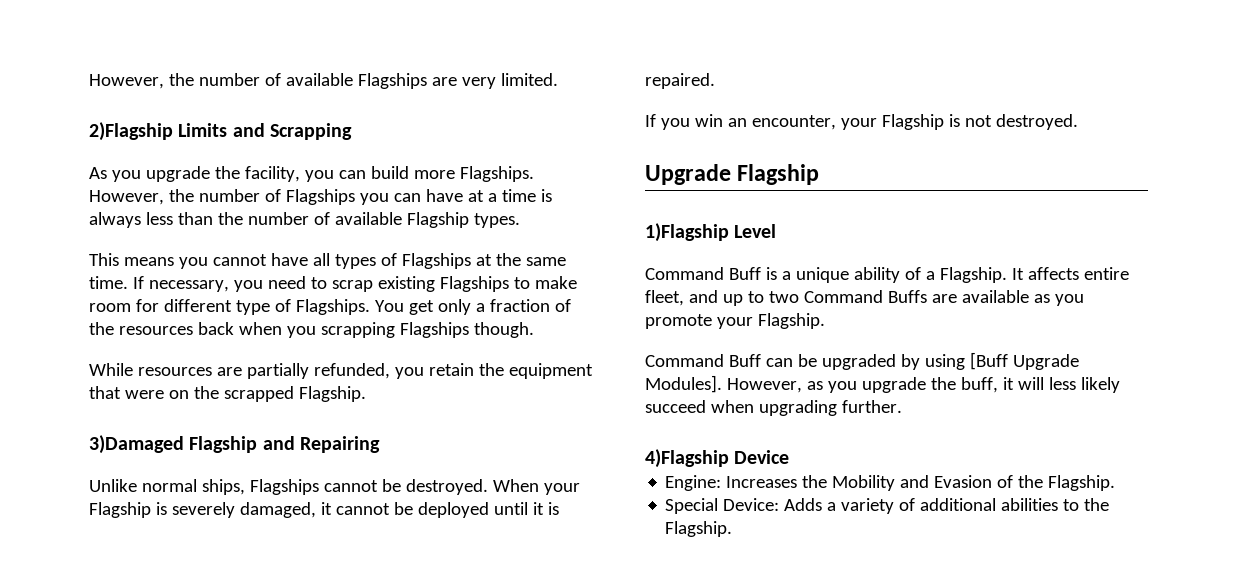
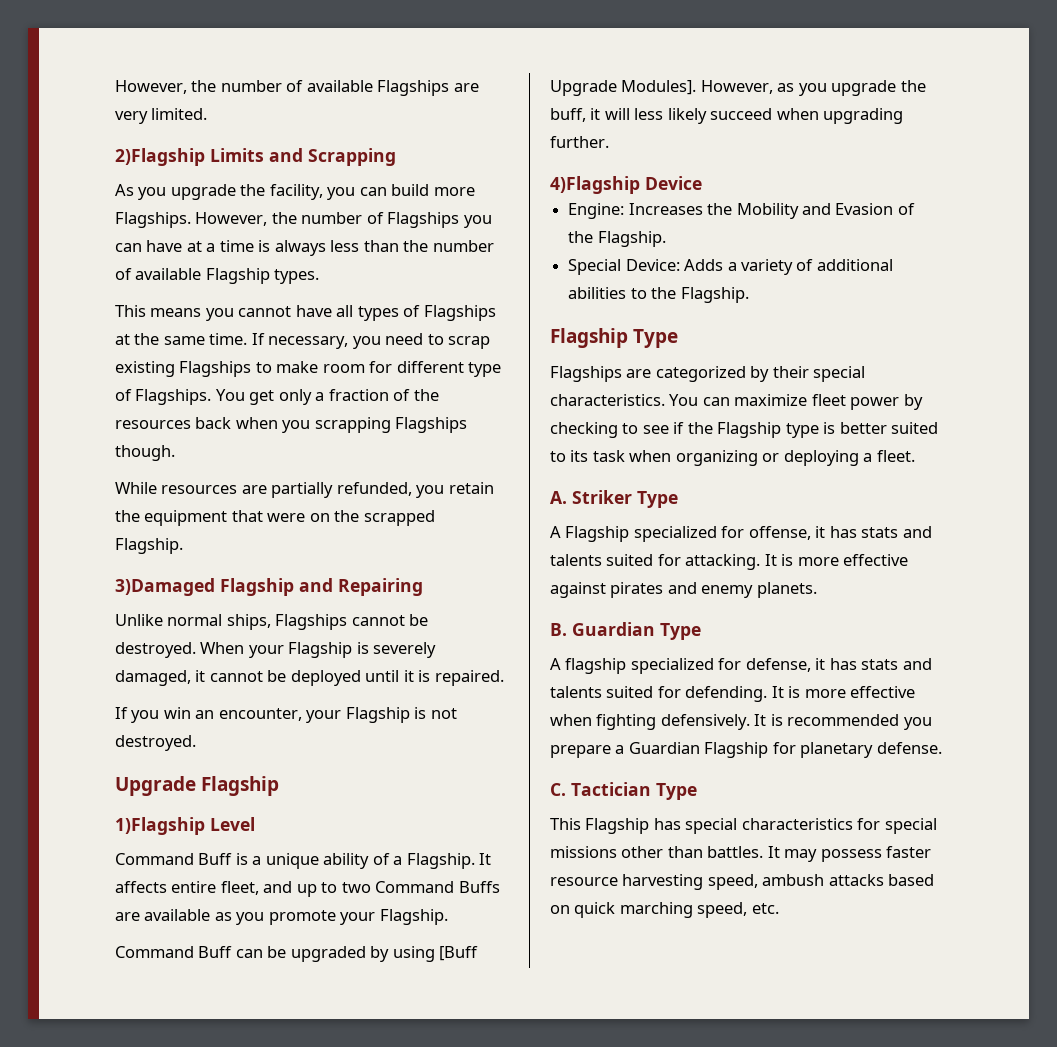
(733, 529) none -> [550,328,679,348] [550,366,866,382] [550,394,923,410] [550,422,939,438] [550,450,915,466] [550,490,678,508] [550,526,932,542] [550,554,909,570] [550,582,817,598] [550,622,701,640] [550,658,932,674] [550,686,916,702] [550,714,932,730] [550,742,942,758] [550,782,697,800] [550,818,937,834] [550,846,932,862] [550,874,935,890] [550,902,779,918] // Flagship Type // Flagships are categorized by their special characteristics. You can maximize fleet power by checking to see if the Flagship type is better suited to its task when organizing or deploying a fleet. // A. Striker Type // A Flagship specialized for offense, it has stats and talents suited for attacking. It is more effective against pirates and enemy planets. // B. Guardian Type // A flagship specialized for defense, it has stats and talents suited for defending. It is more effective when fighting defensively. It is recommended you prepare a Guardian Flagship for planetary defense. // C. Tactician Type // This Flagship has special characteristics for special missions other than battles. It may possess faster resource harvesting speed, ambush attacks based on quick marching speed, etc.

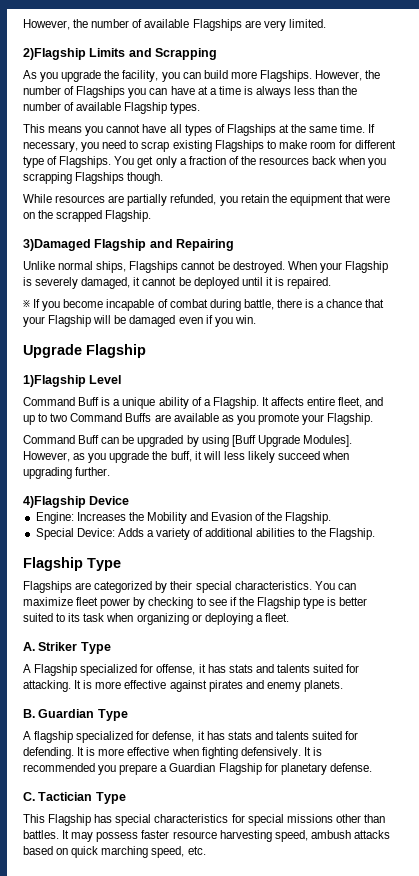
(504, 678) none -> [23,300,30,308] ※
[163,707,457,723] [115,735,196,751] win an encounter, your Flagship is not destroyed. -> [63,299,385,311] [23,315,256,327] become incapable of combat during battle, there is a chance that your Flagship will be damaged even if you win.

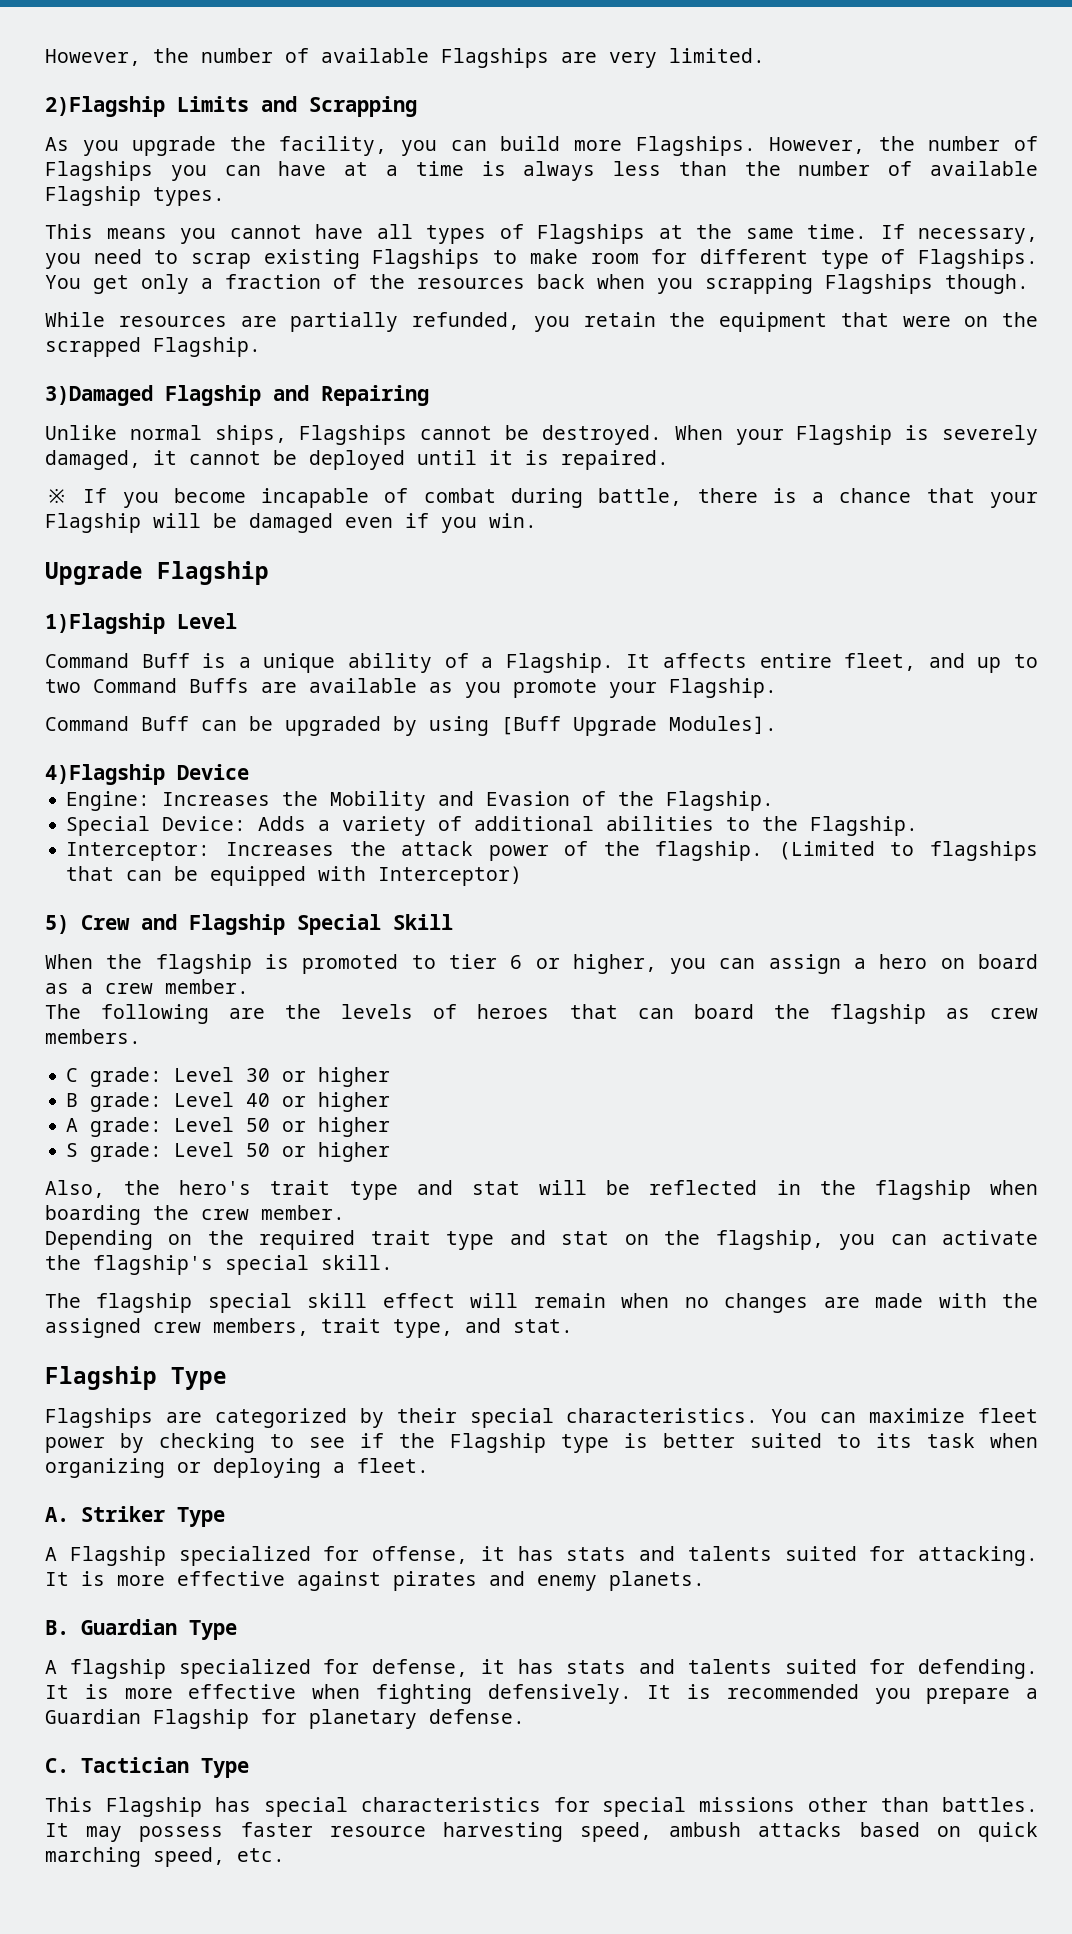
[23,451,350,463] [23,467,111,479] However, as you upgrade the buff, it will less likely succeed when upgrading further. -> (777, 725) none
(375, 534) none -> [66,841,1038,861] [66,866,523,886] [45,914,453,935] [45,954,1038,974] [45,979,249,994] [45,1004,1038,1024] [45,1029,141,1044] [66,1067,391,1087] [66,1092,391,1112] [66,1117,391,1137] [66,1142,391,1162] [45,1180,1038,1200] [45,1205,345,1225] [45,1230,1038,1250] [45,1255,393,1275] [45,1293,1038,1313] [45,1318,573,1338] // Interceptor: Increases the attack power of the flagship. (Limited to flagships that can be equipped with Interceptor) // 5) Crew and Flagship Special Skill // When the flagship is promoted to tier 6 or higher, you can assign a hero on board as a crew member. // The following are the levels of heroes that can board the flagship as crew members. // C grade: Level 30 or higher // B grade: Level 40 or higher // A grade: Level 50 or higher // S grade: Level 50 or higher // Also, the hero's trait type and stat will be reflected in the flagship when boarding the crew member. // Depending on the required trait type and stat on the flagship, you can activate the flagship's special skill. // The flagship special skill effect will remain when no changes are made with the assigned crew members, trait type, and stat.

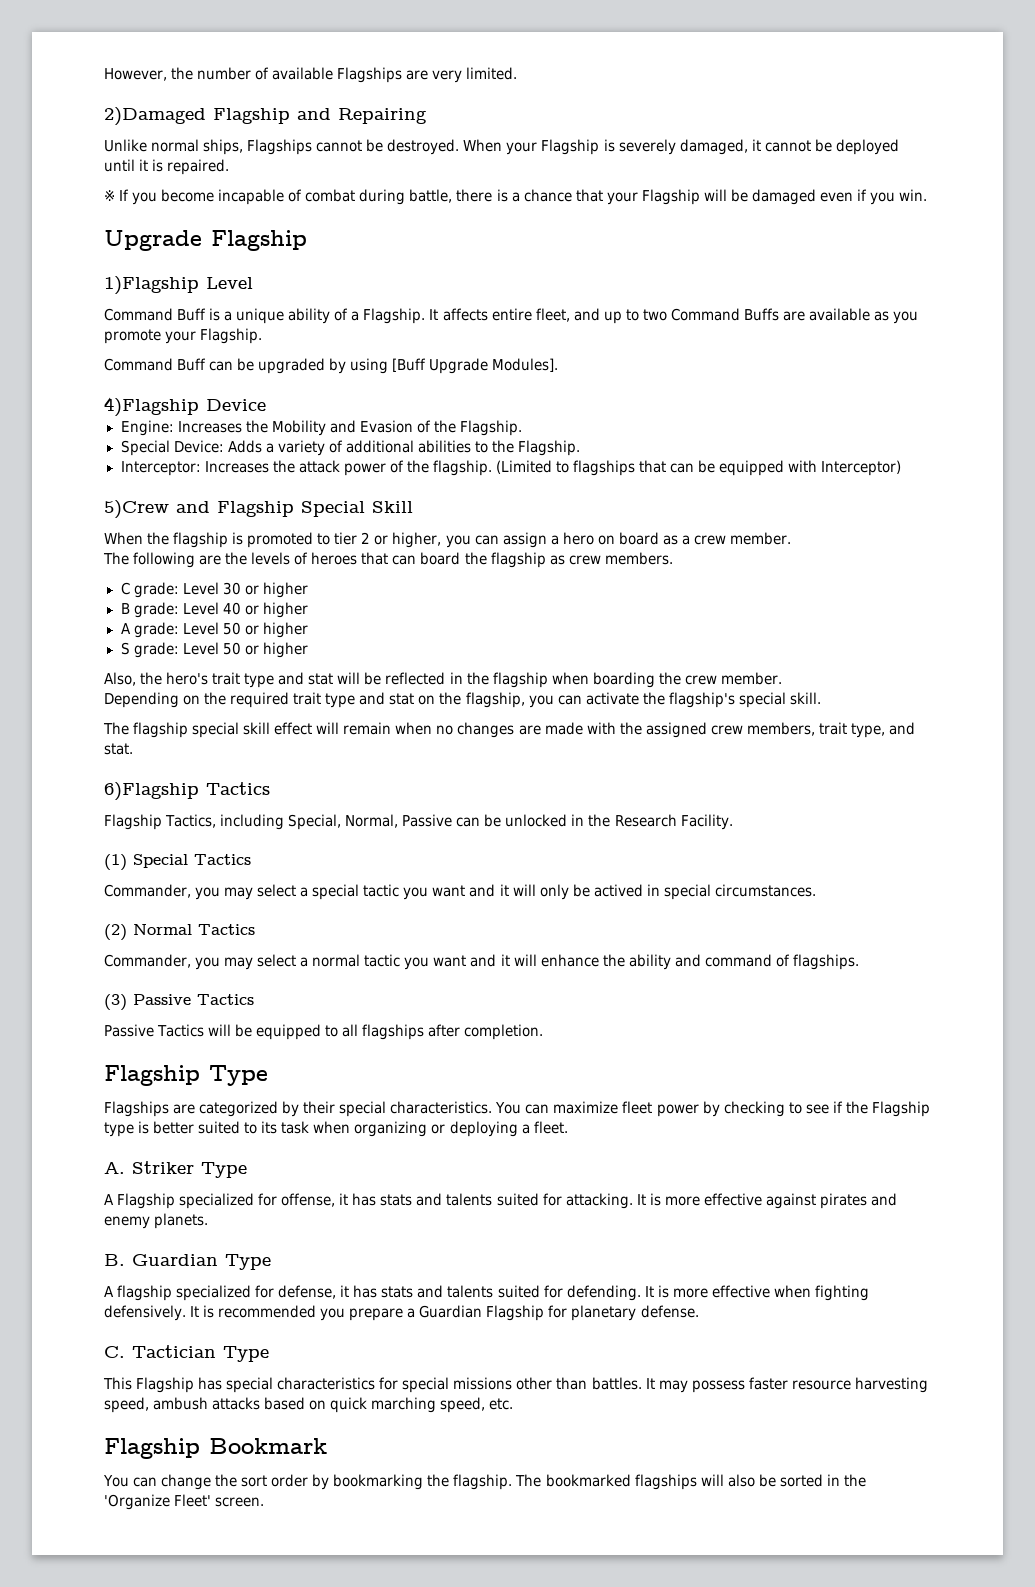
[45,96,417,117] [45,136,1039,156] [45,161,1039,181] [45,186,225,206] [45,224,1038,244] [45,249,1039,269] [45,274,1029,294] [45,312,1038,332] [45,337,261,357] [45,385,153,406] 2)Flagship Limits and Scrapping // As you upgrade the facility, you can build more Flagships. However, the number of Flagships you can have at a time is always less than the number of available Flagship types. // This means you cannot have all types of Flagships at the same time. If necessary, you need to scrap existing Flagships to make room for different type of Flagships. You get only a fraction of the resources back when you scrapping Flagships though. // While resources are partially refunded, you retain the equipment that were on the scrapped Flagship. // 3)Damaged -> [104,107,206,126] 2)Damaged
[45,915,130,934] 5) Crew -> [104,500,169,519] 5)Crew
[510,955,523,969] 6 -> [361,532,371,544] 2
(573, 1326) none -> [104,782,270,801] [104,814,733,830] [104,854,251,871] [104,884,816,900] [104,924,255,941] [104,954,859,970] [104,994,254,1011] [104,1024,544,1040] // 6)Flagship Tactics // Flagship Tactics, including Special, Normal, Passive can be unlocked in the Research Facility. // (1) Special Tactics // Commander, you may select a special tactic you want and it will only be actived in special circumstances. // (2) Normal Tactics // Commander, you may select a normal tactic you want and it will enhance the ability and command of flagships. // (3) Passive Tactics // Passive Tactics will be equipped to all flagships after completion.
(285, 1855) none -> [104,1438,327,1459] [103,1474,866,1490] [104,1494,265,1510] // Flagship Bookmark // You can change the sort order by bookmarking the flagship. The bookmarked flagships will also be sorted in the 'Organize Fleet' screen.

